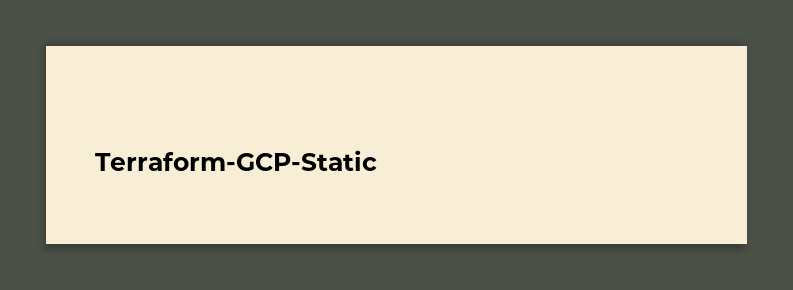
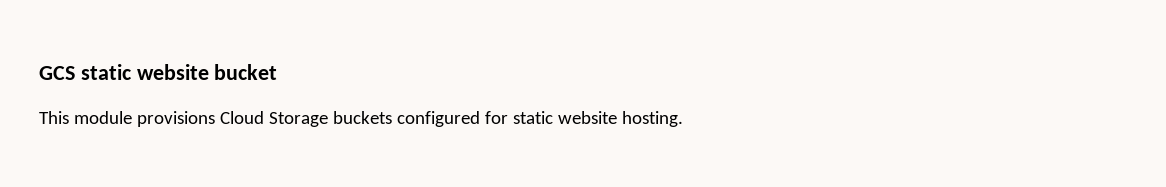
[95,150,377,171] Terraform-GCP-Static -> [39,64,278,80] [39,111,683,127] GCS static website bucket // This module provisions Cloud Storage buckets configured for static website hosting.

